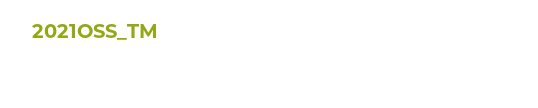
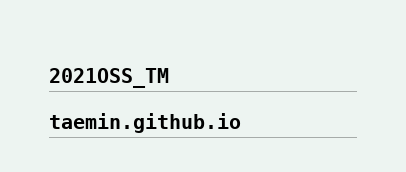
(158, 32) none -> [49,113,241,133] // taemin.github.io

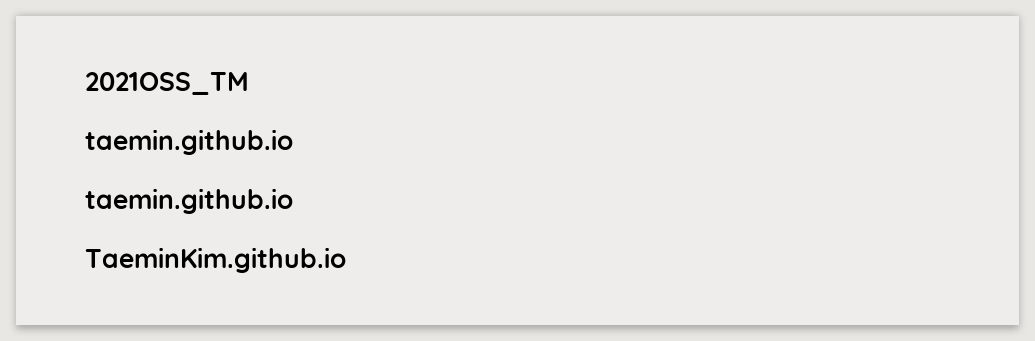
(241, 123) none -> [85,188,293,214] [85,247,346,273] // taemin.github.io // TaeminKim.github.io

